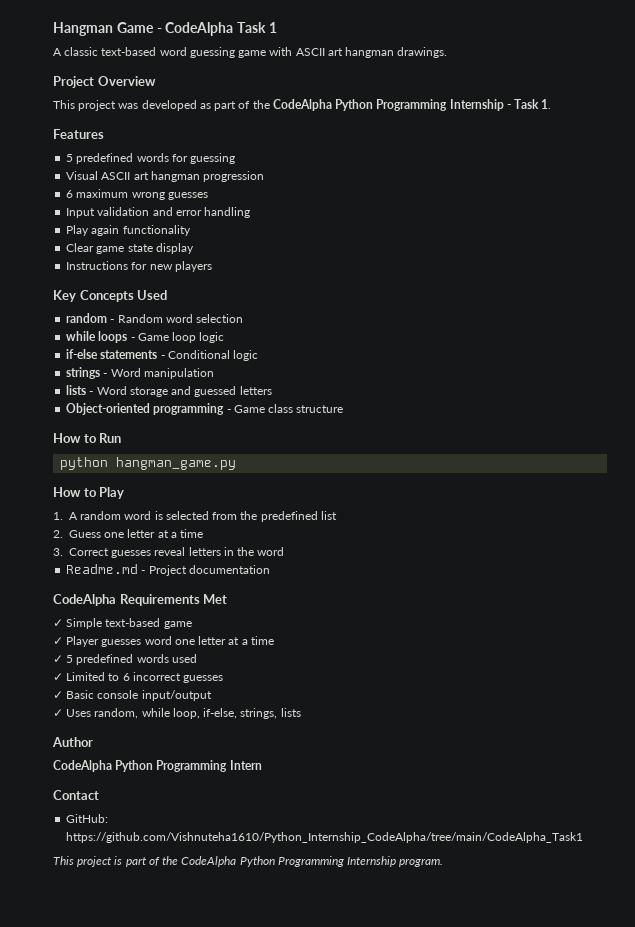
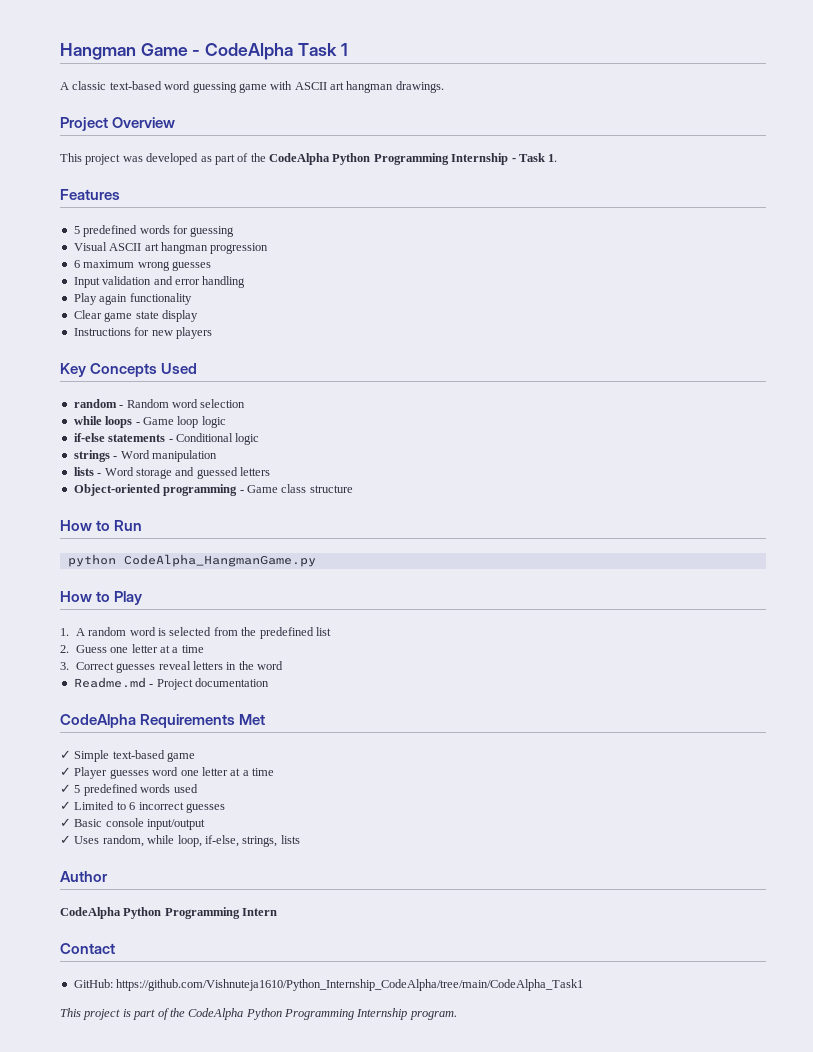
[116,457,237,470] hangman_game.py -> [123,554,316,567] CodeAlpha_HangmanGame.py
[66,832,584,843] https://github.com/Vishnuteha1610/Python_Internship_CodeAlpha/tree/main/CodeAlpha_Task1 -> [116,979,584,991] https://github.com/Vishnuteja1610/Python_Internship_CodeAlpha/tree/main/CodeAlpha_Task1

